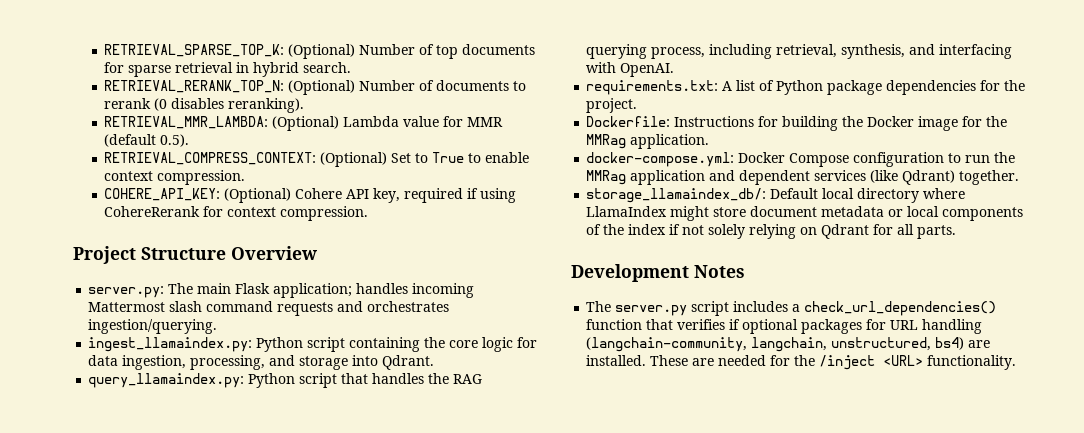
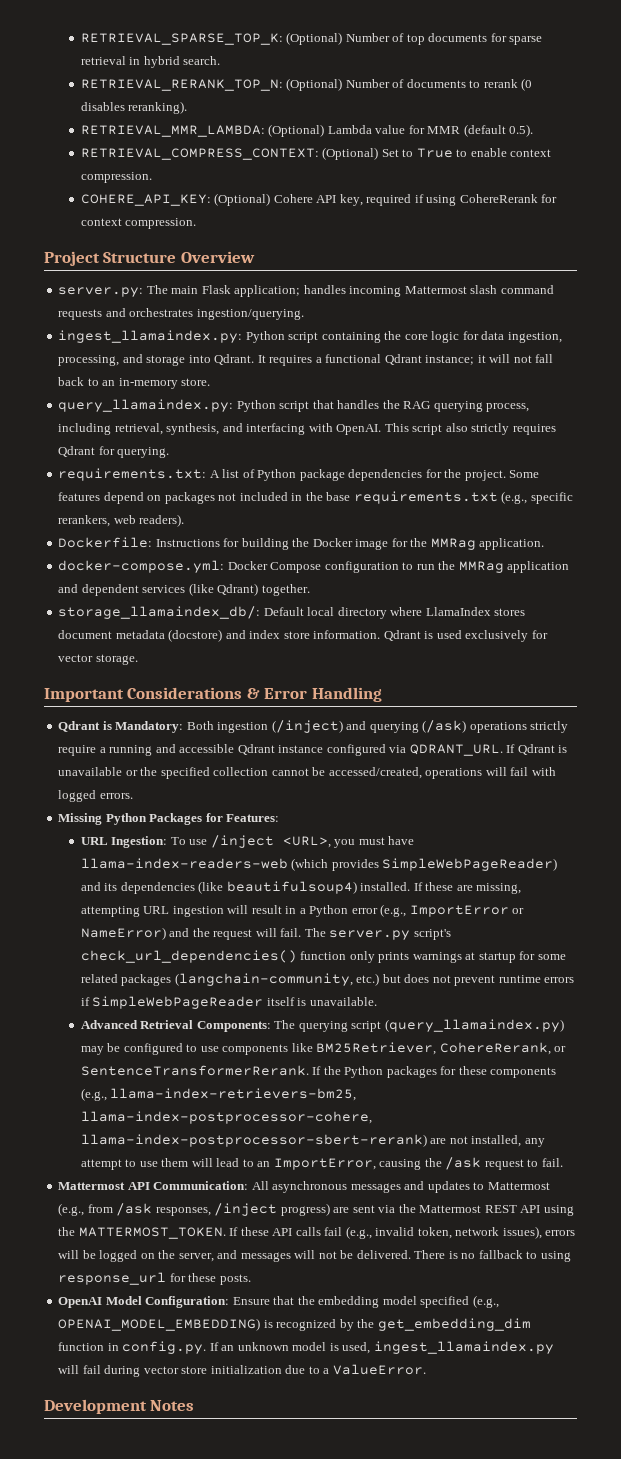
(435, 362) none -> [257,354,554,366] [58,377,211,389] It requires a functional Qdrant instance; it will not fall back to an in-memory store.
(675, 70) none -> [384,423,556,435] [58,446,170,458] This script also strictly requires Qdrant for querying.
(638, 105) none -> [509,470,540,478] [58,491,573,504] [58,514,185,527] Some features depend on packages not included in the base requirements.txt (e.g., specific rerankers, web readers).
[670,206,1024,221] [586,224,957,239] [571,264,745,282] [586,301,997,316] [586,319,983,334] [586,337,991,352] [586,355,1017,370] might store document metadata or local components of the index if not solely relying on Qdrant for all parts. // Development Notes // The server.py script includes a check_url_dependencies() function that verifies if optional packages for URL handling (langchain-community, langchain, unstructured, bs4) are installed. These are needed for the /inject <URL> functionality. -> [494,608,526,616] [58,629,548,642] [58,654,138,665] [44,687,382,702] [58,720,569,733] [58,744,568,756] [58,767,556,779] [58,790,133,802] [58,813,280,825] [80,835,415,848] [80,858,558,871] [80,881,522,894] [80,904,525,917] [80,927,451,940] [80,950,566,963] [80,973,575,986] [80,996,377,1009] [80,1019,564,1032] [80,1042,567,1055] [80,1065,557,1078] [80,1088,357,1101] [80,1111,372,1124] [80,1134,545,1147] [80,1157,563,1170] [58,1181,550,1193] [58,1203,574,1216] [58,1226,576,1239] [58,1250,571,1262] [58,1272,251,1285] [58,1295,499,1308] [58,1318,531,1331] [58,1341,554,1354] [58,1364,426,1377] [44,1399,195,1414] stores document metadata (docstore) and index store information. Qdrant is used exclusively for vector storage. // Important Considerations & Error Handling // Qdrant is Mandatory: Both ingestion (/inject) and querying (/ask) operations strictly require a running and accessible Qdrant instance configured via QDRANT_URL. If Qdrant is unavailable or the specified collection cannot be accessed/created, operations will fail with logged errors. // Missing Python Packages for Features: // URL Ingestion: To use /inject <URL>, you must have llama-index-readers-web (which provides SimpleWebPageReader) and its dependencies (like beautifulsoup4) installed. If these are missing, attempting URL ingestion will result in a Python error (e.g., ImportError or NameError) and the request will fail. The server.py script's check_url_dependencies() function only prints warnings at startup for some related packages (langchain-community, etc.) but does not prevent runtime errors if SimpleWebPageReader itself is unavailable. // Advanced Retrieval Components: The querying script (query_llamaindex.py) may be configured to use components like BM25Retriever, CohereRerank, or SentenceTransformerRerank. If the Python packages for these components (e.g., llama-index-retrievers-bm25, llama-index-postprocessor-cohere, llama-index-postprocessor-sbert-rerank) are not installed, any attempt to use them will lead to an ImportError, causing the /ask request to fail. // Mattermost API Communication: All asynchronous messages and updates to Mattermost (e.g., from /ask responses, /inject progress) are sent via the Mattermost REST API using the MATTERMOST_TOKEN. If these API calls fail (e.g., invalid token, network issues), errors will be logged on the server, and messages will not be delivered. There is no fallback to using response_url for these posts. // OpenAI Model Configuration: Ensure that the embedding model specified (e.g., OPENAI_MODEL_EMBEDDING) is recognized by the get_embedding_dim function in config.py. If an unknown model is used, ingest_llamaindex.py will fail during vector store initialization due to a ValueError. // Development Notes

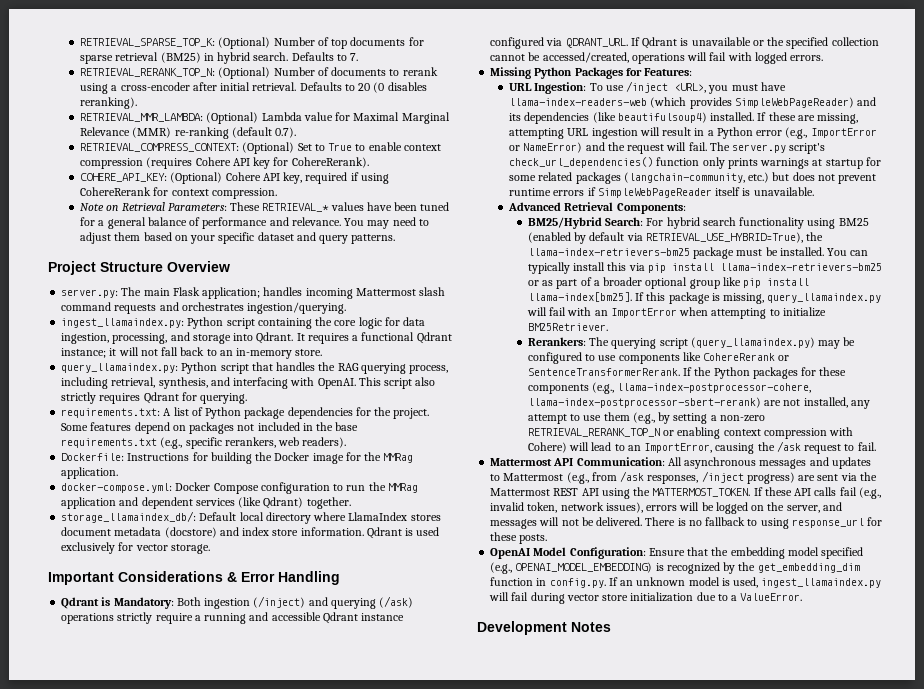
(126, 60) none -> [160,52,201,63] (BM25)
(221, 60) none -> [291,52,359,61] Defaults to 7.
(518, 83) none -> [80,82,371,94] using a cross-encoder after initial retrieval. Defaults to 20
[427,124,534,137] MMR (default 0.5). -> [353,112,450,124] [80,127,297,139] Maximal Marginal Relevance (MMR) re-ranking (default 0.7).
[80,172,152,183] compression. -> [80,157,369,169] compression (requires Cohere API key for CohereRerank).
(197, 223) none -> [80,202,450,212] [80,217,429,229] [80,232,396,244] // Note on Retrieval Parameters: These RETRIEVAL_* values have been tuned for a general balance of performance and relevance. You may need to adjust them based on your specific dataset and query patterns.
(271, 1026) none -> [527,217,869,229] [527,232,824,244] [527,247,869,259] [527,262,882,274] [527,277,810,289] [527,292,882,304] [526,307,826,319] [527,323,608,331] [527,337,586,346] // BM25/Hybrid Search: For hybrid search functionality using BM25 (enabled by default via RETRIEVAL_USE_HYBRID=True), the llama-index-retrievers-bm25 package must be installed. You can typically install this via pip install llama-index-retrievers-bm25 or as part of a broader optional group like pip install llama-index[bm25]. If this package is missing, query_llamaindex.py will fail with an ImportError when attempting to initialize BM25Retriever. // Rerankers:
[316,1042,551,1055] BM25Retriever, CohereRerank, -> [703,353,776,361] CohereRerank
[110,1088,357,1101] llama-index-retrievers-bm25, -> (615, 388) none
(189, 1162) none -> [632,412,765,424] [527,427,854,439] [527,442,567,453] (e.g., by setting a non-zero RETRIEVAL_RERANK_TOP_N or enabling context compression with Cohere)

